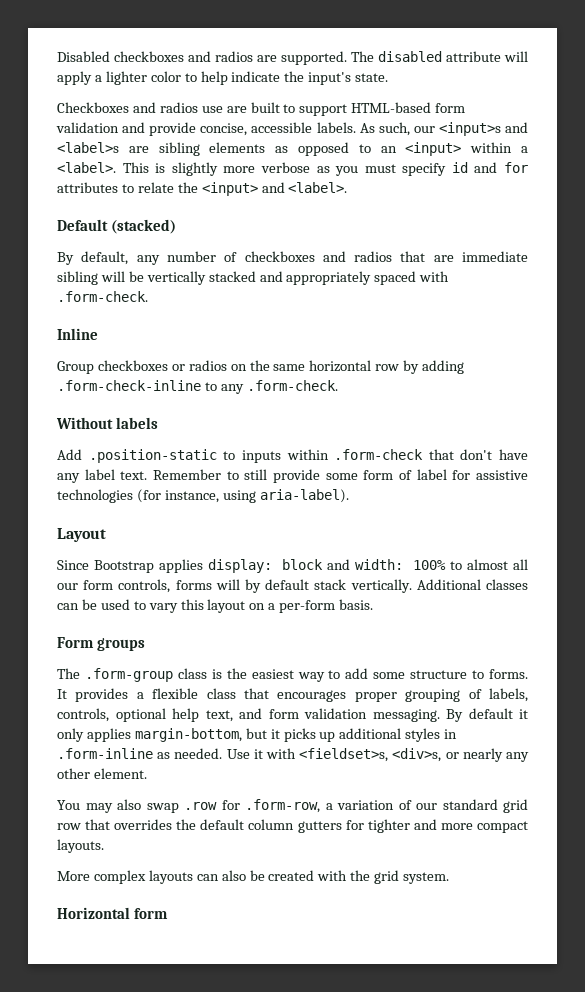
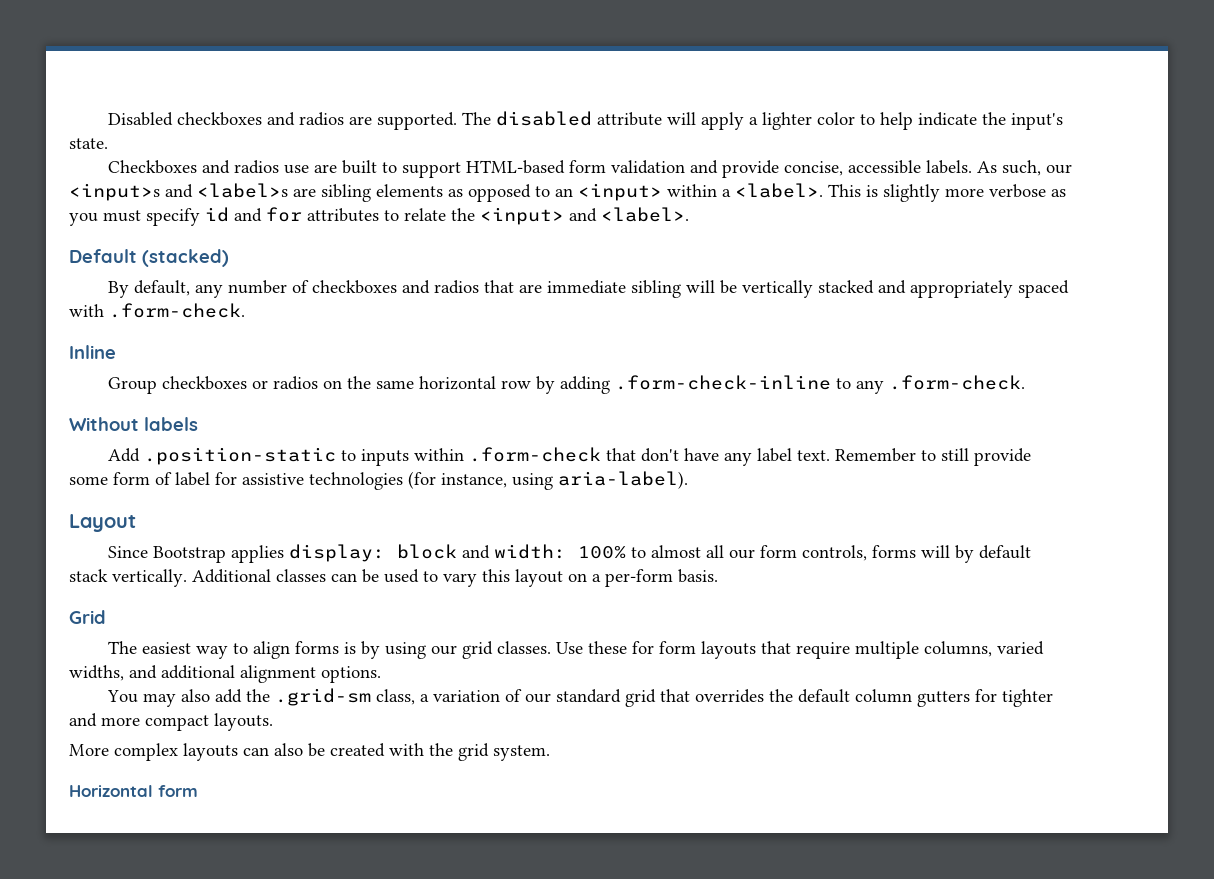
[57,637,146,651] [57,668,528,682] [57,688,528,702] [57,708,528,722] [57,728,458,742] [57,748,529,762] [57,768,147,779] Form groups // The .form-group class is the easiest way to add some structure to forms. It provides a flexible class that encourages proper grouping of labels, controls, optional help text, and form validation messaging. By default it only applies margin-bottom, but it picks up additional styles in .form-inline as needed. Use it with <fieldset>s, <div>s, or nearly any other element. -> [69,610,106,624] [108,641,1045,659] [69,665,381,683] Grid // The easiest way to align forms is by using our grid classes. Use these for form layouts that require multiple columns, varied widths, and additional alignment options.
[146,799,320,813] swap .row for .form-row, -> [215,688,416,706] add the .grid-sm class,
[57,823,81,830] row -> (657, 698) none

